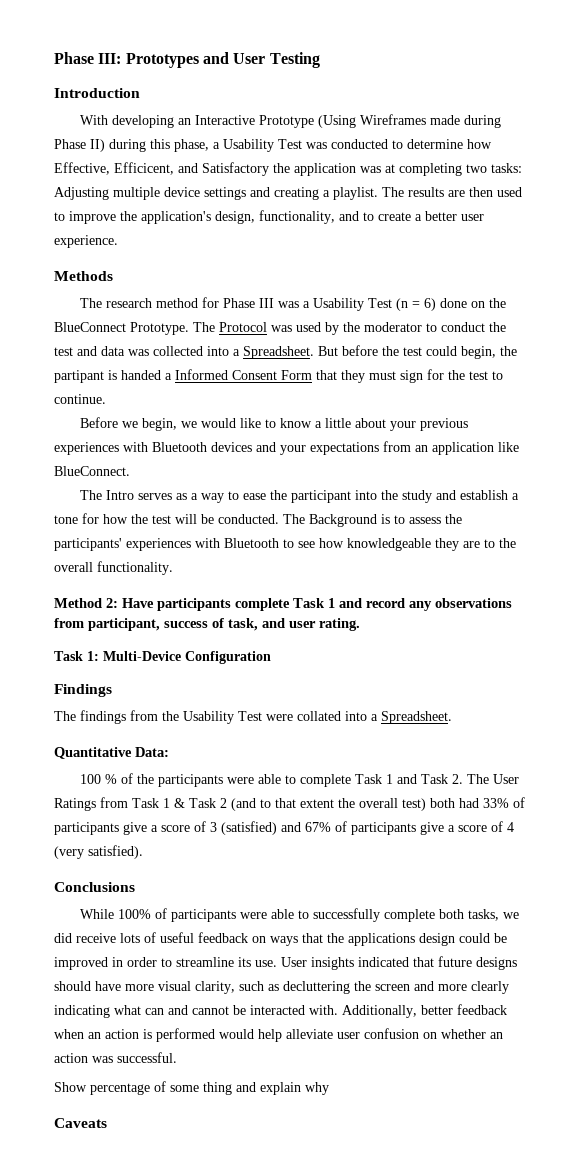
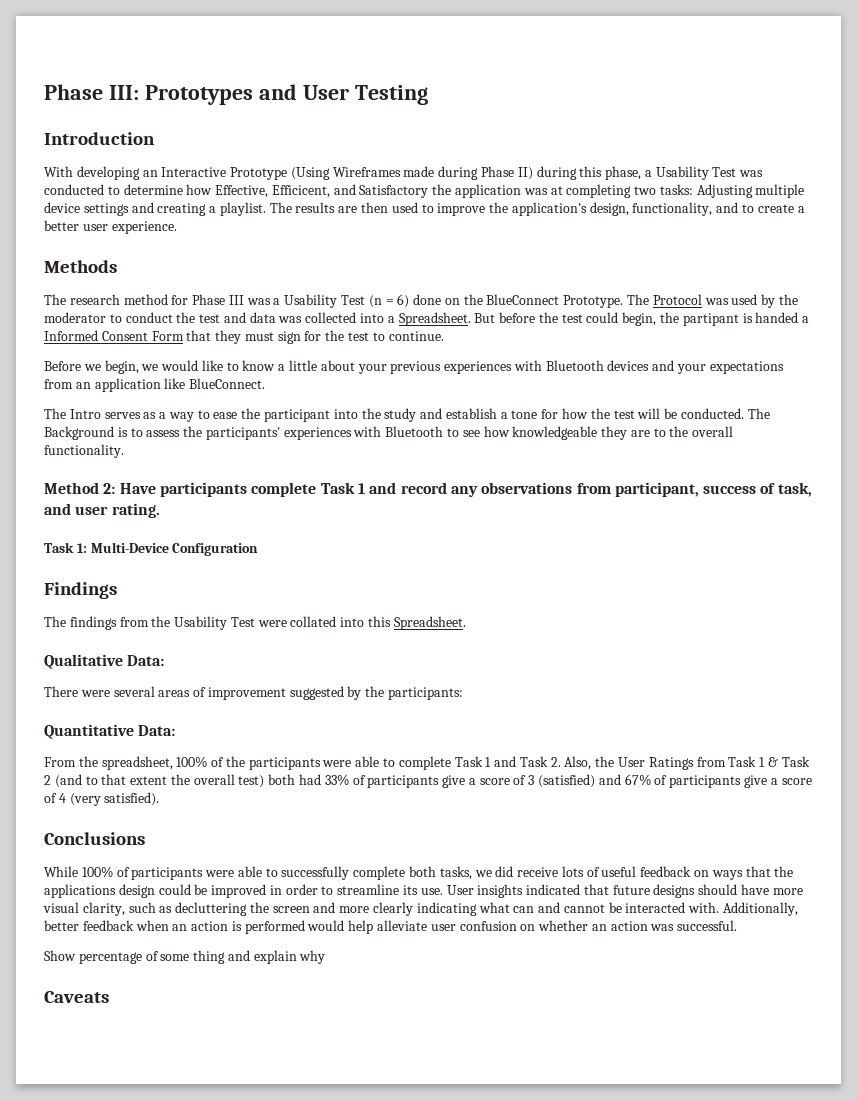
[371,714,378,721] a -> [368,616,392,627] this
[54,747,169,759] [80,774,118,784] Quantitative Data: // 100 % -> [44,654,165,669] [44,686,464,700] [44,724,176,739] [44,756,208,770] Qualitative Data: // There were several areas of improvement suggested by the participants: // Quantitative Data: // From the spreadsheet, 100%
[467,774,490,784] The -> [564,756,615,770] Also, the

